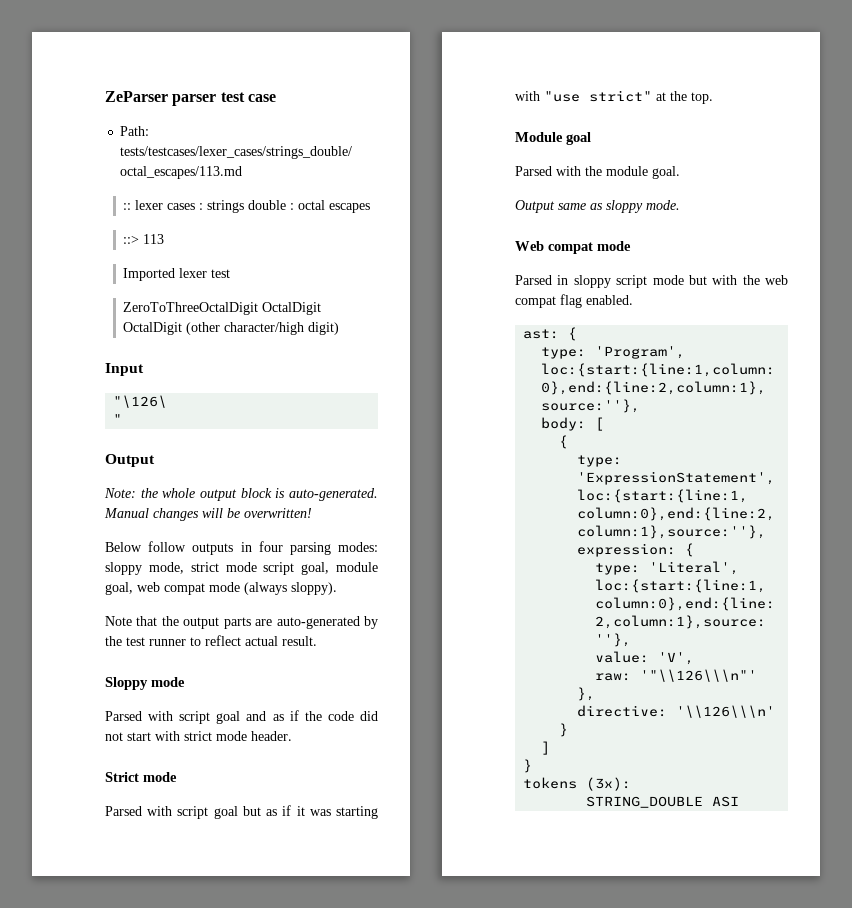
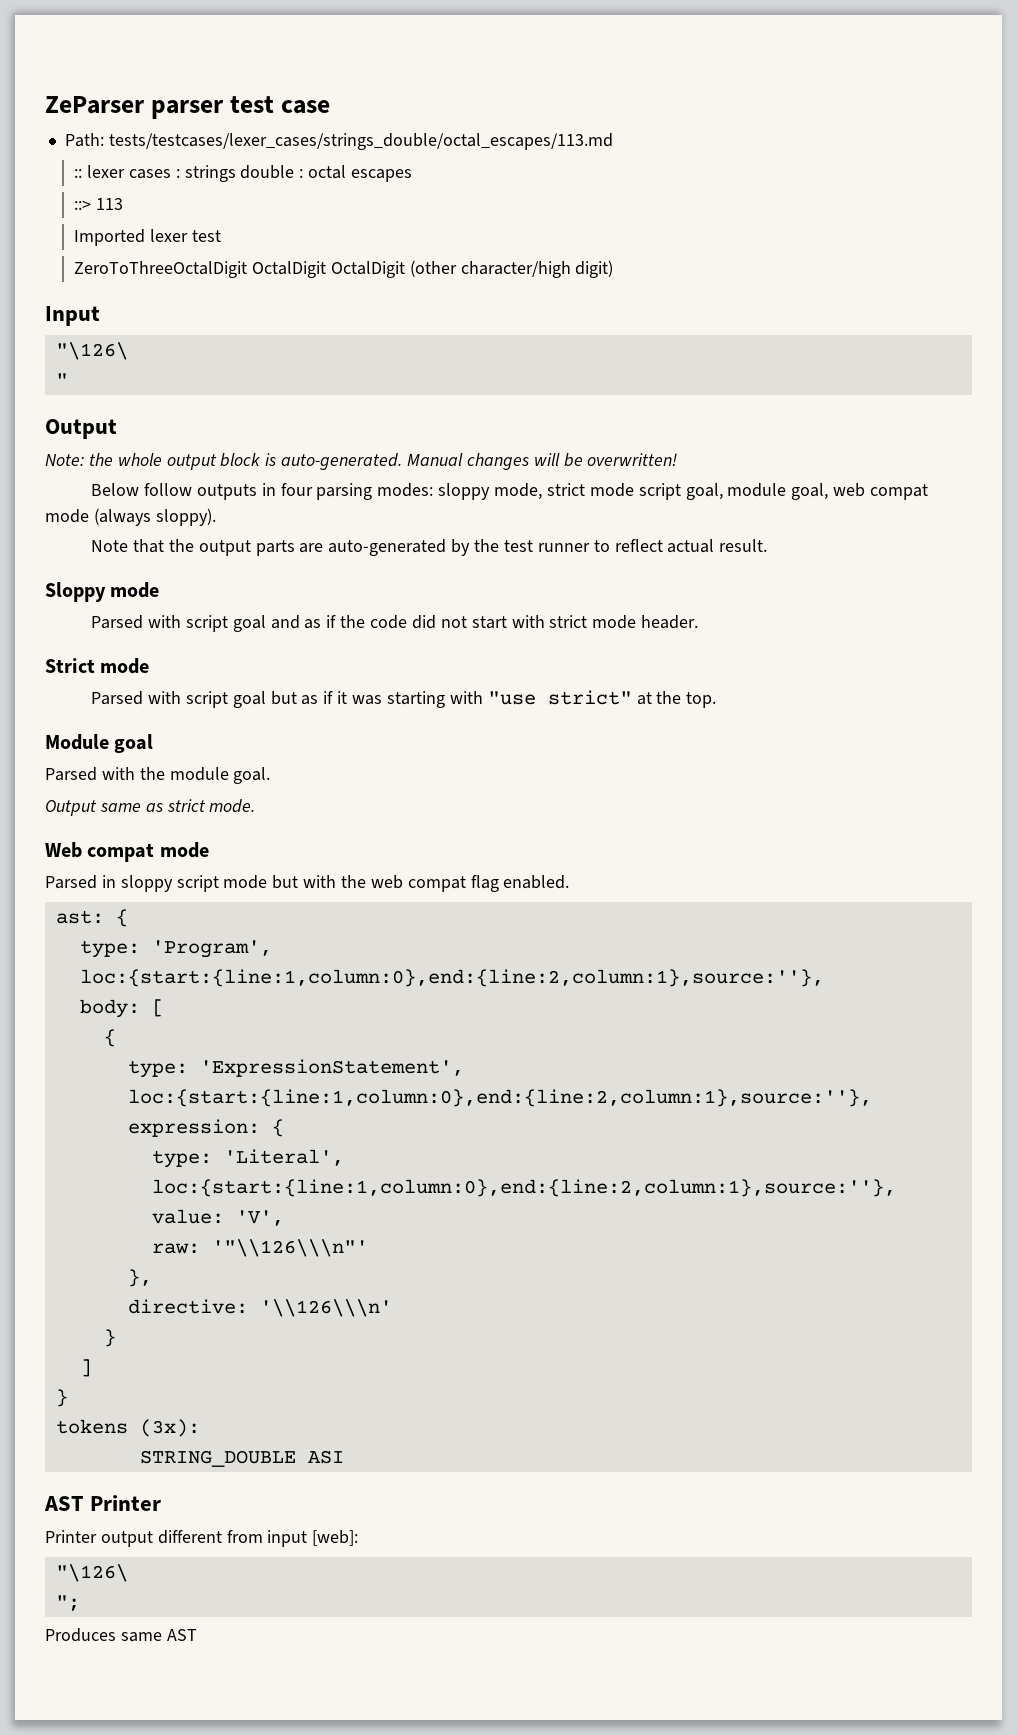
[606,200,643,213] sloppy -> [166,799,206,812] strict
(740, 801) none -> [44,1495,162,1511] [45,1530,359,1547] [55,1564,128,1582] [55,1595,80,1611] [45,1628,197,1642] // AST Printer // Printer output different from input [web]: // "\126\ // "; // Produces same AST

